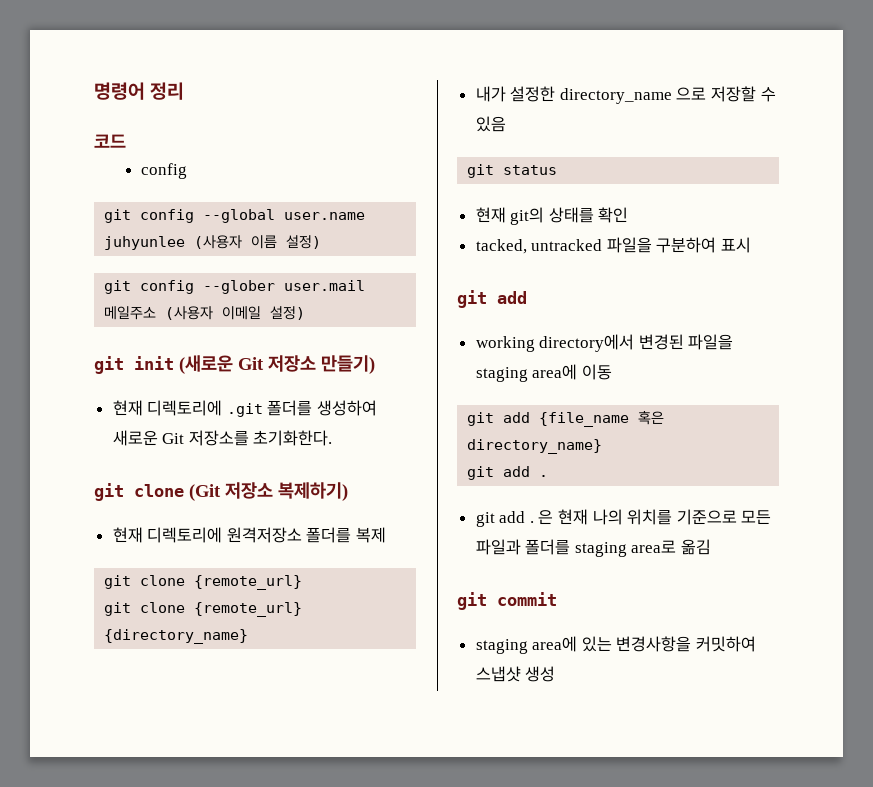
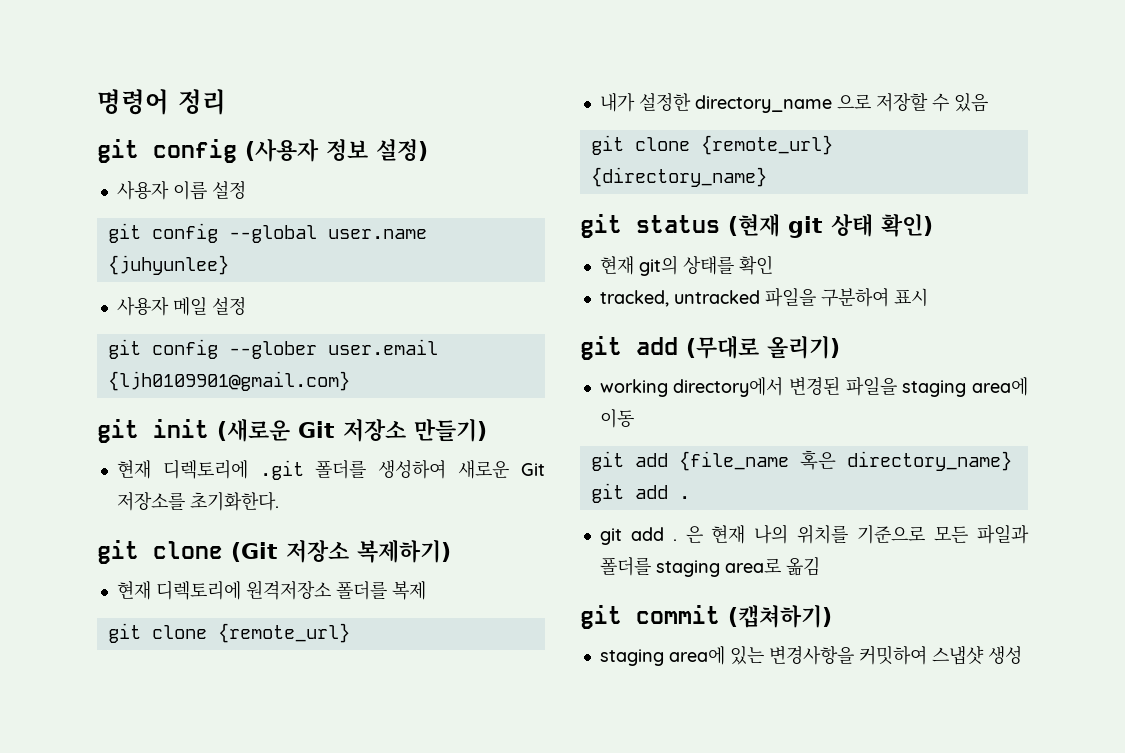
[94,134,126,148] [140,163,187,179] 코드 // config -> [97,139,428,163] [116,180,246,200] git config (사용자 정보 설정) // 사용자 이름 설정
[104,235,322,250] juhyunlee (사용자 이름 설정) -> [107,255,229,275] [116,296,246,316] {juhyunlee} // 사용자 메일 설정
[284,280,366,291] [104,306,306,320] user.mail 메일주소 (사용자 이메일 설정) -> [327,339,438,355] [107,371,350,391] user.email {ljh0109901@gmail.com}
[104,602,303,617] [104,629,249,644] // git clone {remote_url} {directory_name} -> (350, 633) none
[503,165,558,175] status -> [634,135,833,155] [590,167,767,187] [580,214,933,238] clone {remote_url} {directory_name} // git status (현재 git 상태 확인)
[475,239,527,254] tacked, -> [599,290,669,307] tracked,
(527, 297) none -> [686,335,840,359] (무대로 올리기)
(557, 599) none -> [728,604,832,628] (캡쳐하기)

